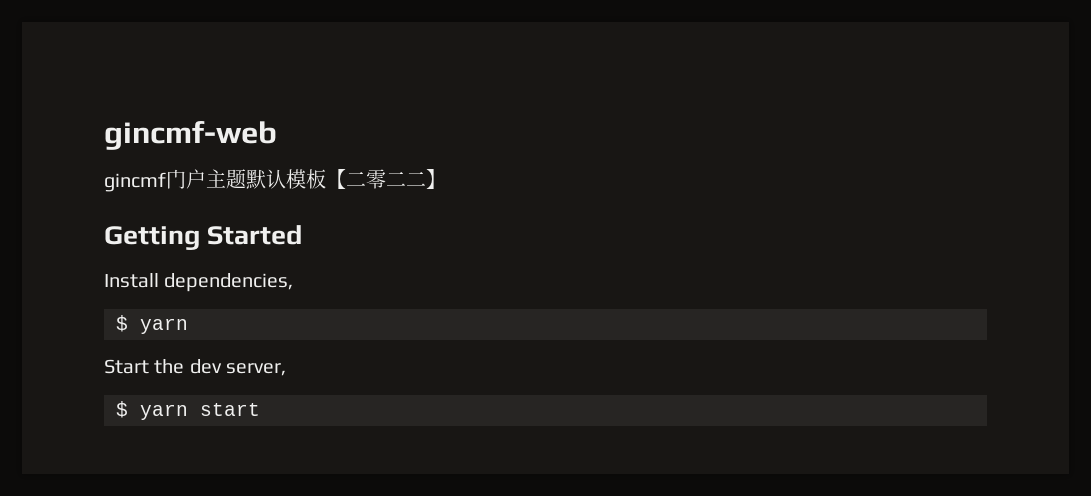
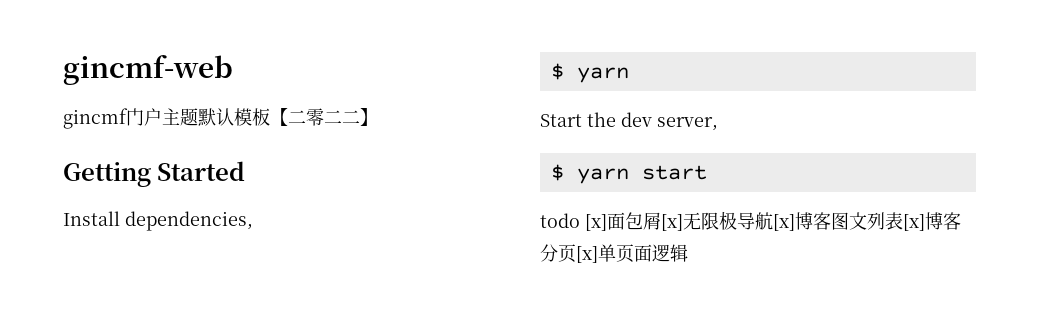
(260, 409) none -> [540,211,961,231] [540,244,688,263] // todo [x]面包屑[x]无限极导航[x]博客图文列表[x]博客分页[x]单页面逻辑

